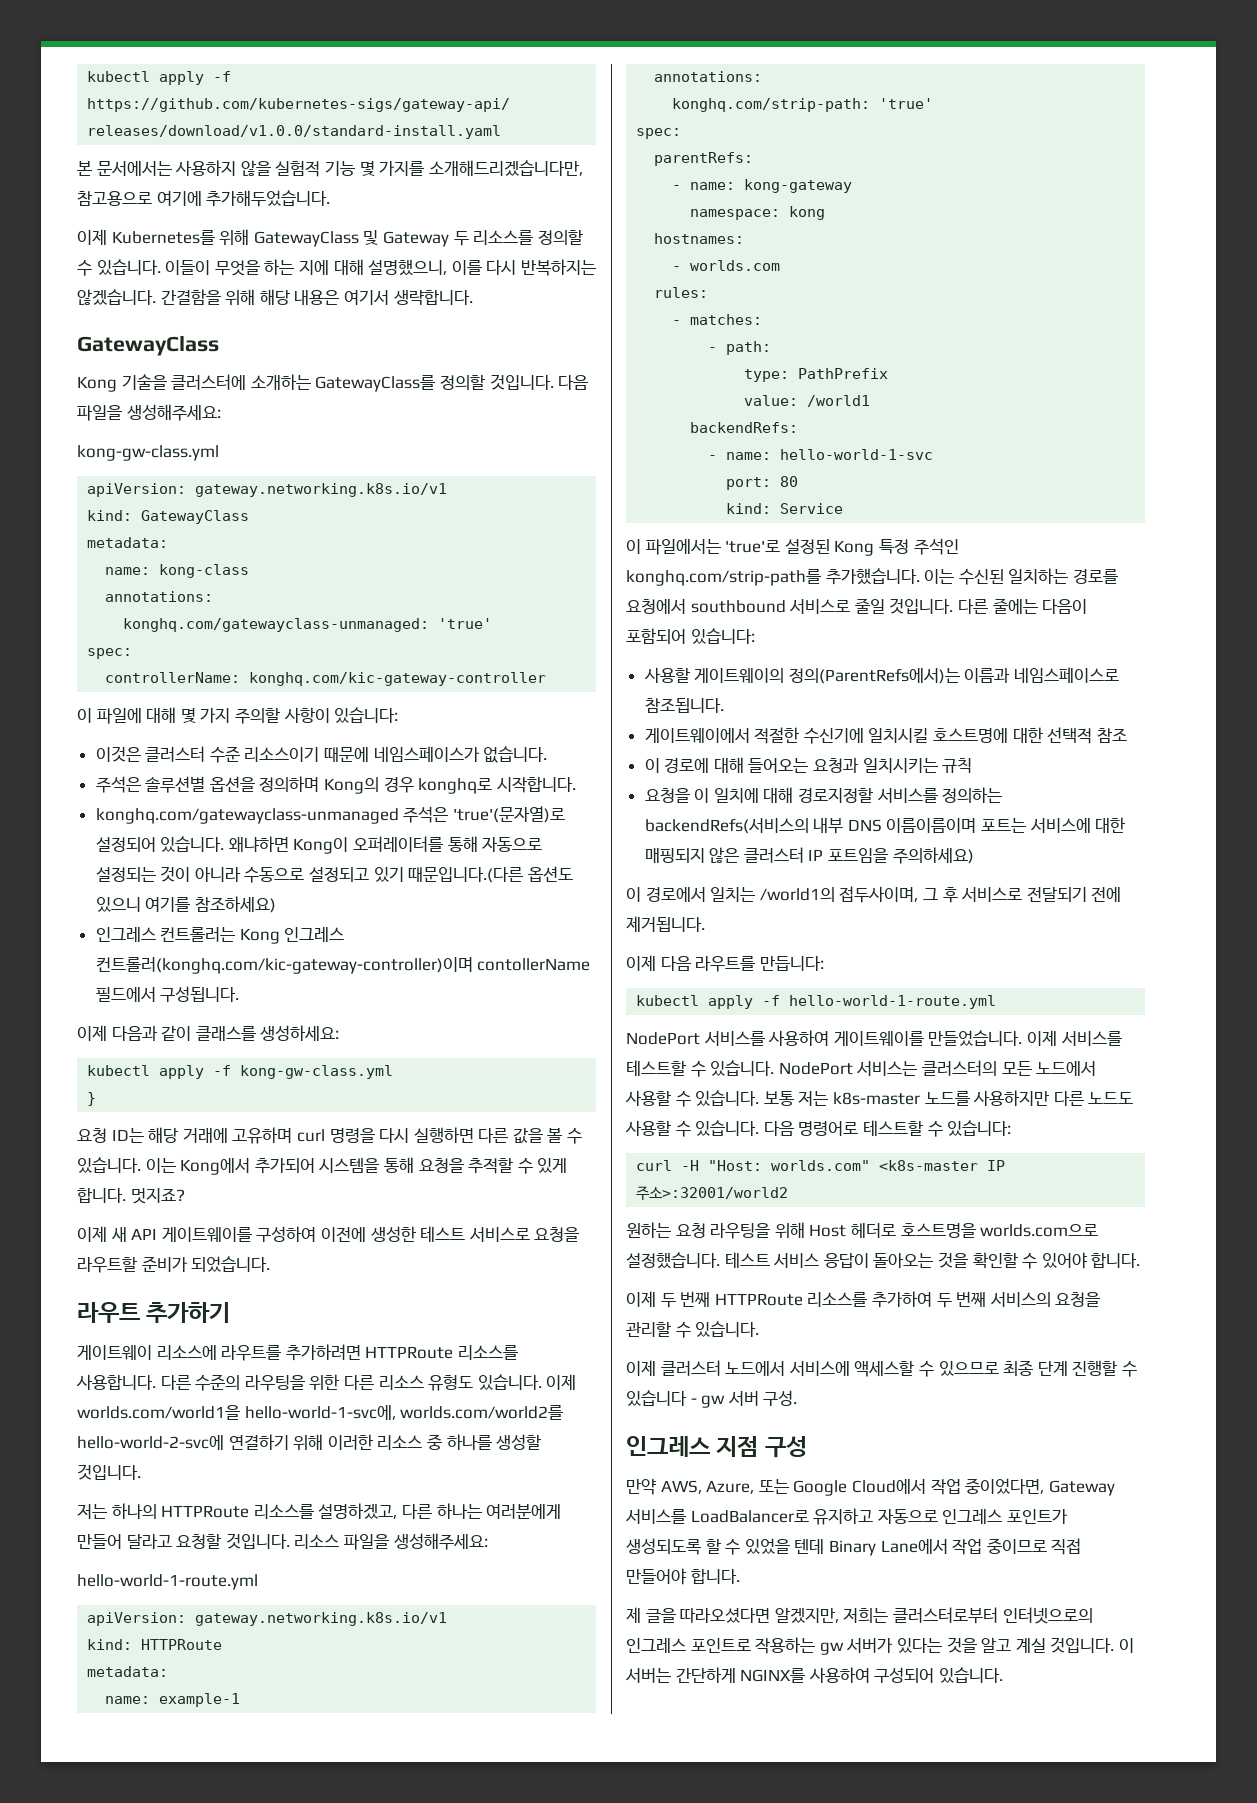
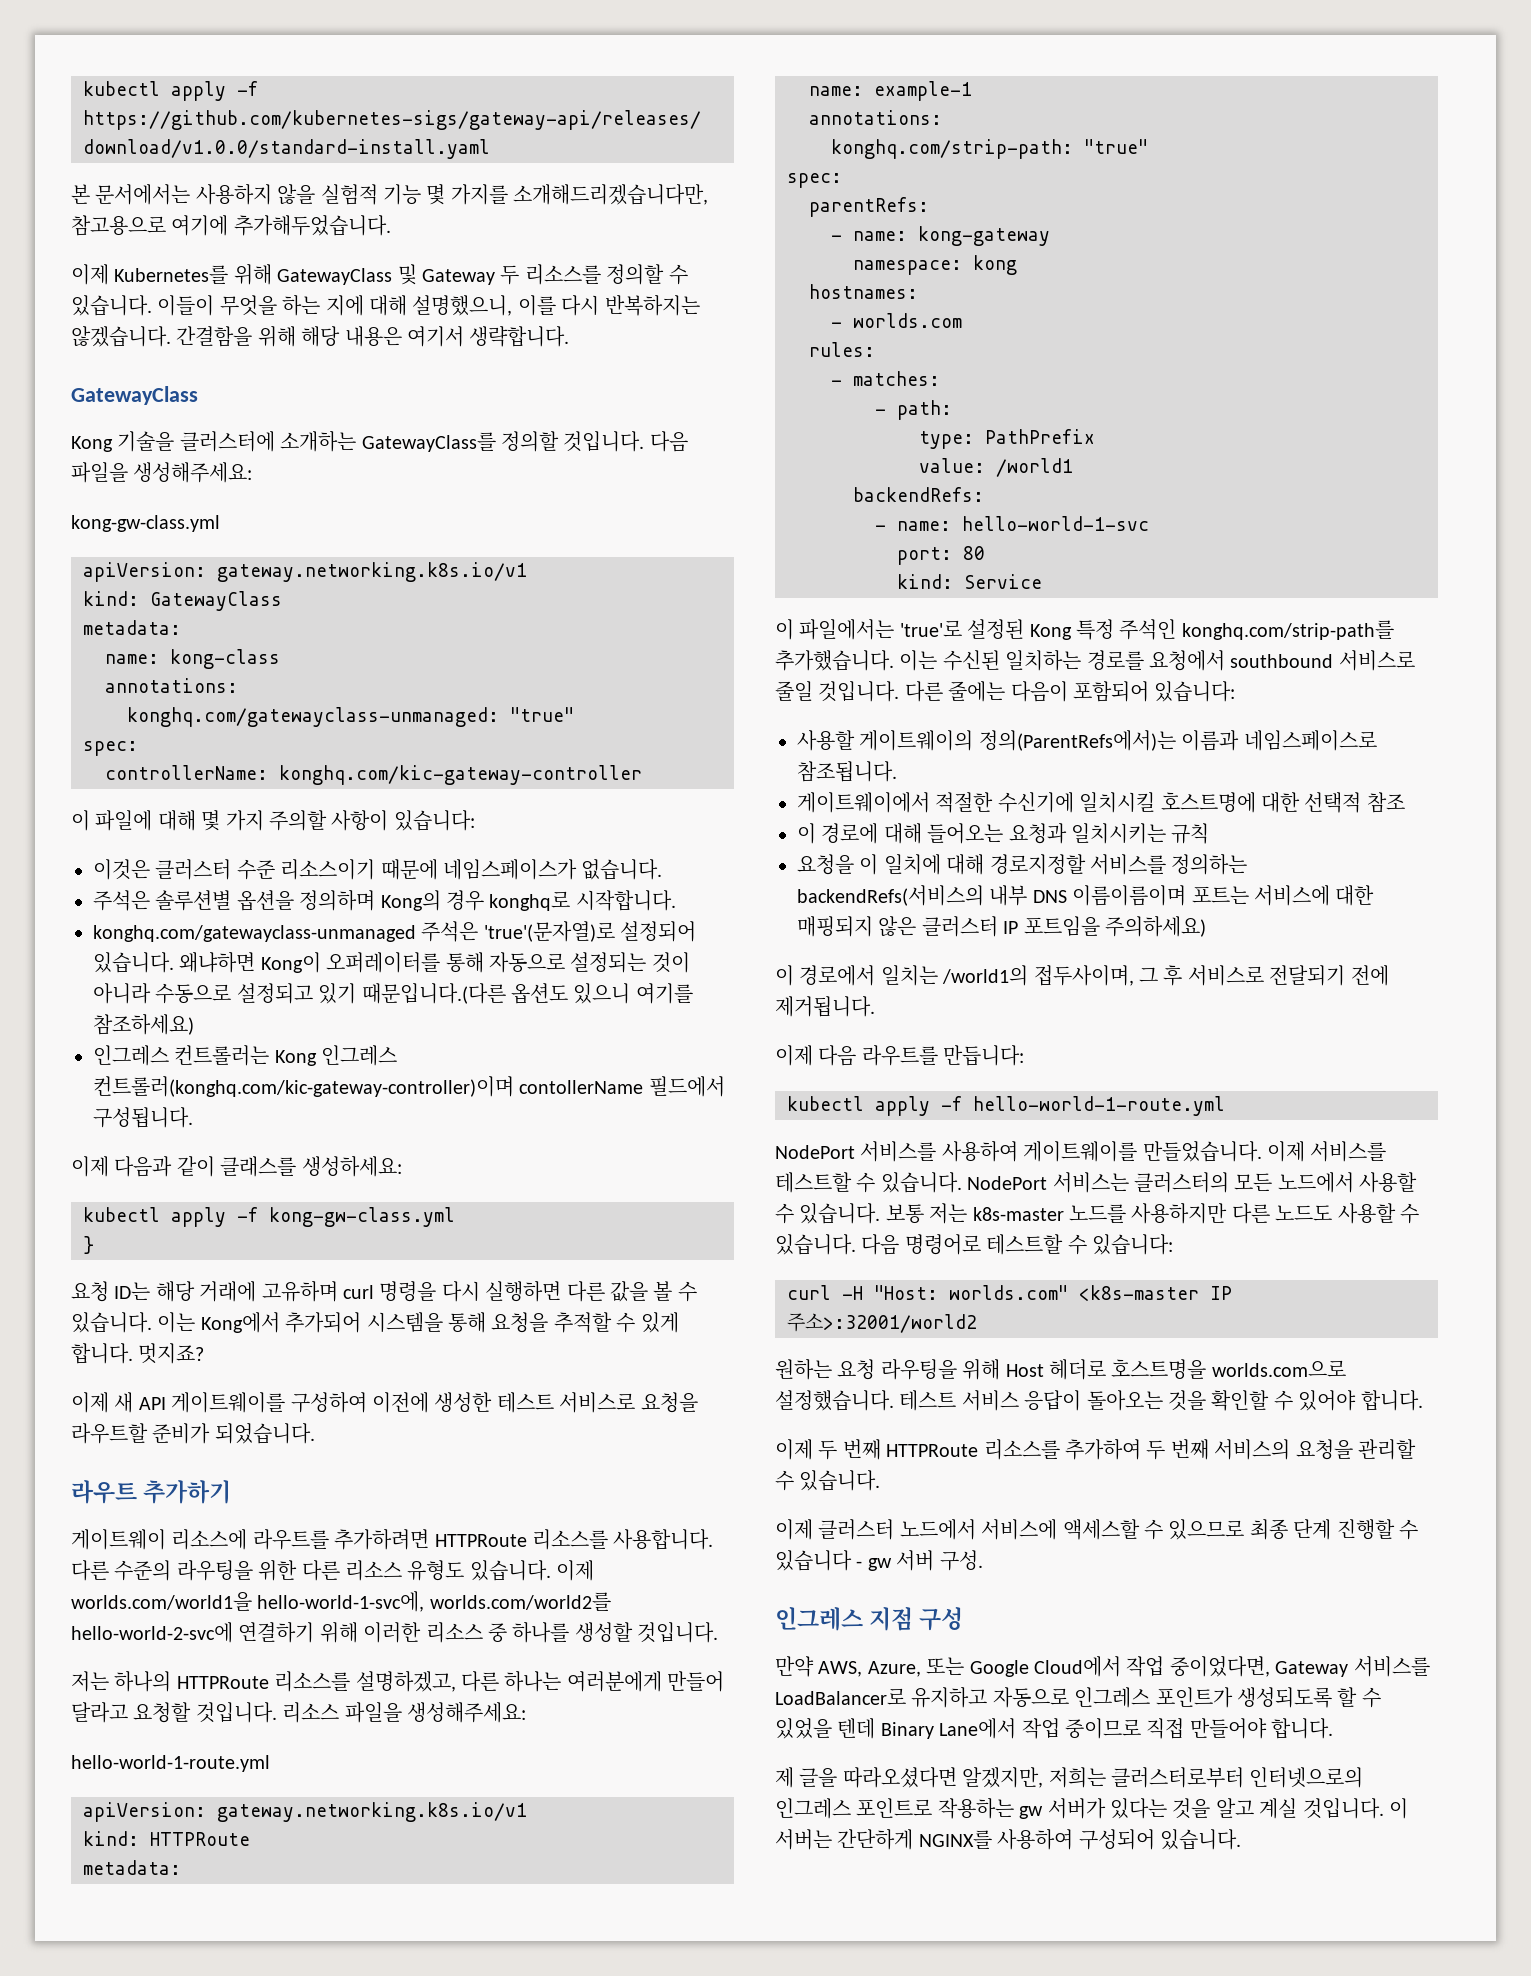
[438,618,493,629] 'true' -> [510,707,574,722] "true"
[879,98,934,109] 'true' -> [1084,139,1148,154] "true"

